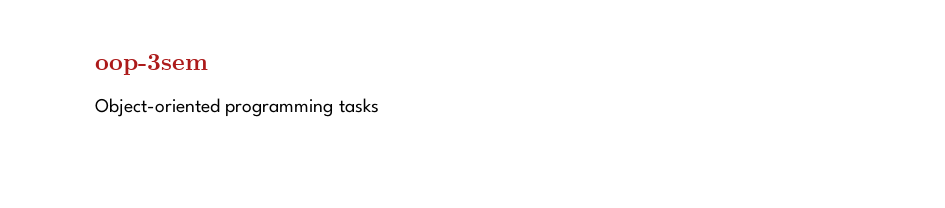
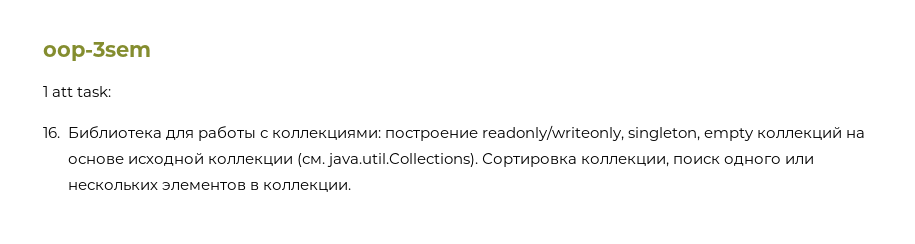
[95,98,379,117] Object-oriented programming tasks -> [43,86,112,97] [43,125,865,141] [67,153,814,167] [67,182,351,192] 1 att task: // 16. Библиотека для работы с коллекциями: построение readonly/writeonly, singleton, empty коллекций на основе исходной коллекции (см. java.util.Collections). Сортировка коллекции, поиск одного или нескольких элементов в коллекции.

